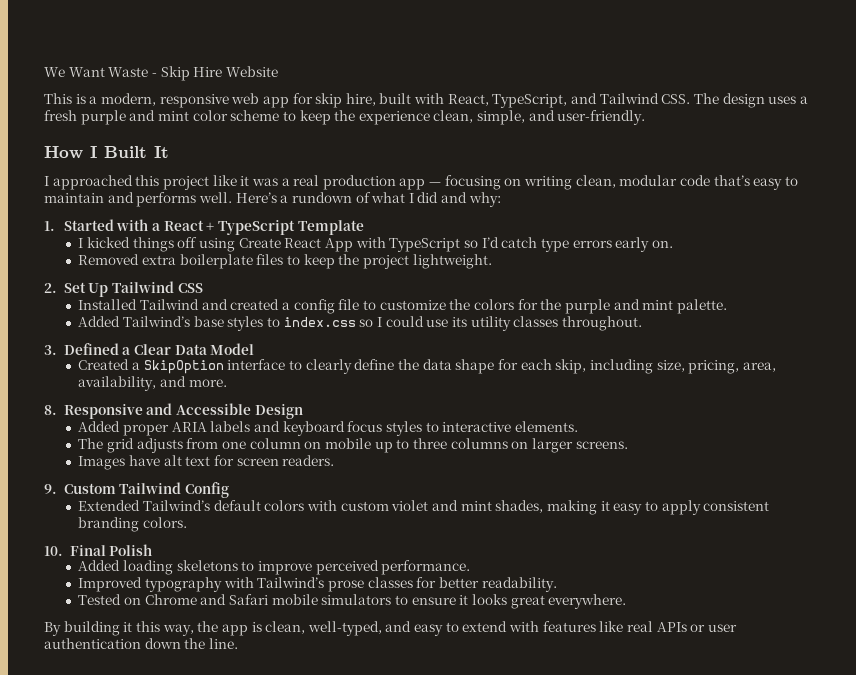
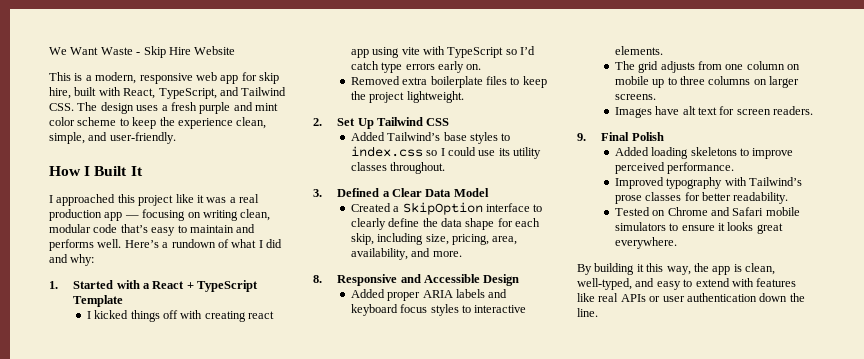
[199,238,354,252] using Create React App -> [180,310,275,322] [350,47,420,58] with creating react app using vite
[78,299,727,314] // Installed Tailwind and created a config file to customize the colors for the purple and mint palette. -> (450, 122) none
[63,482,230,498] [78,500,770,515] [78,517,188,532] [44,546,63,556] Custom Tailwind Config // Extended Tailwind’s default colors with custom violet and mint shades, making it easy to apply consistent branding colors. // 10. -> (586, 137) none

